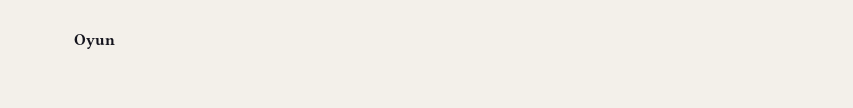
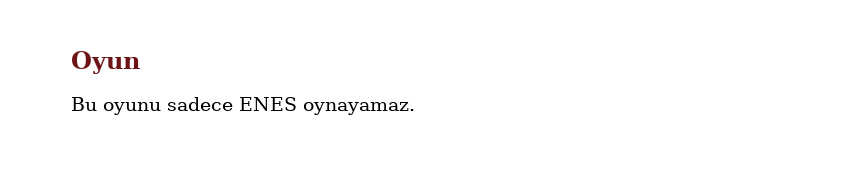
(115, 41) none -> [71,97,415,115] // Bu oyunu sadece ENES oynayamaz.

